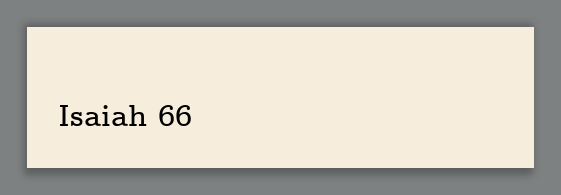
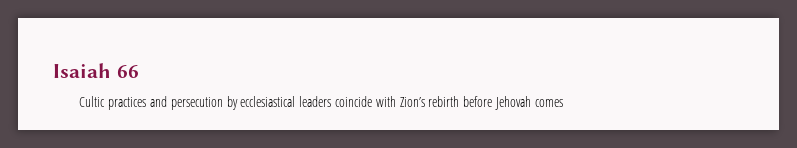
(192, 115) none -> [79,96,563,110] // Cultic practices and persecution by ecclesiastical leaders coincide with Zion’s rebirth before Jehovah comes

